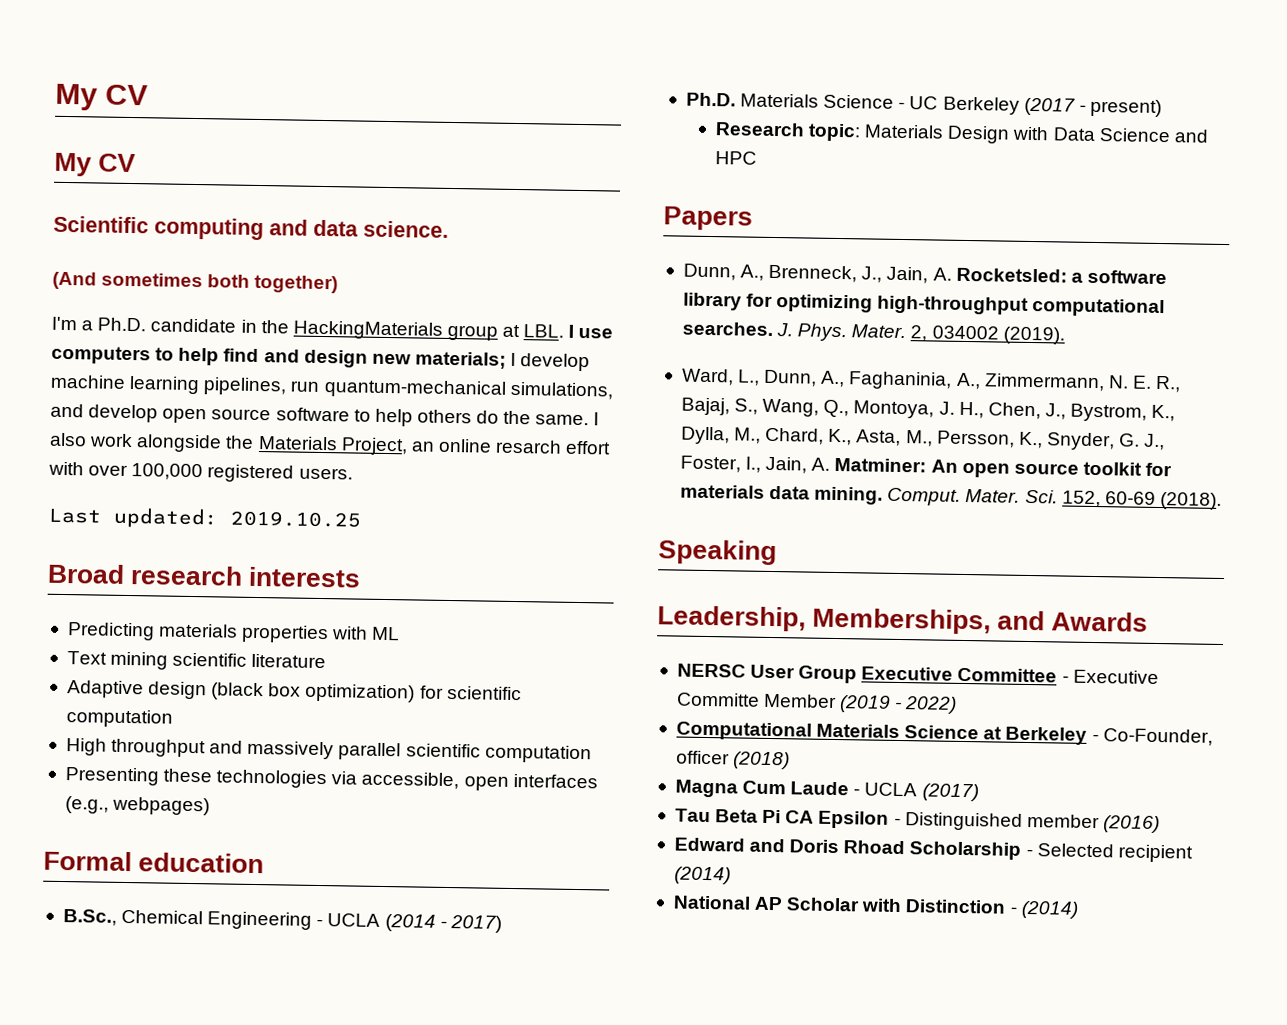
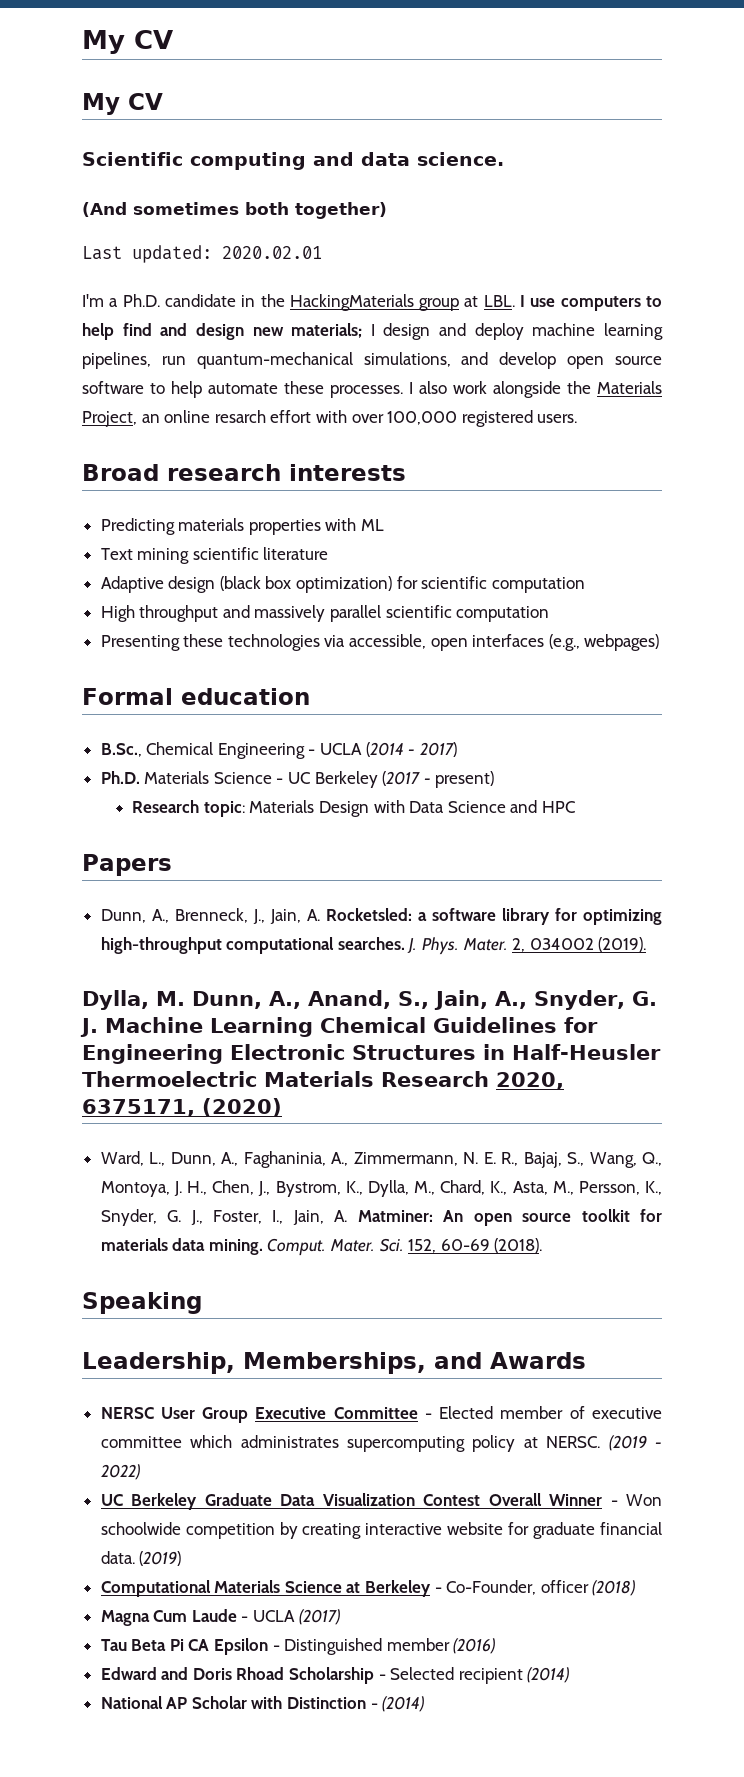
(339, 284) none -> [82,245,322,263] // Last updated: 2020.02.01
[520,353,591,372] develop -> [383,323,524,340] design and deploy
[416,409,590,426] others do the same. -> [208,381,403,398] automate these processes.
[48,507,361,529] // Last updated: 2019.10.25 -> (578, 418) none
(1065, 335) none -> [82,990,657,1010] [80,1017,598,1037] [82,1044,661,1064] [82,1071,564,1090] [82,1098,282,1117] // Dylla, M. Dunn, A., Anand, S., Jain, A., Snyder, G. J. Machine Learning Chemical Guidelines for Engineering Electronic Structures in Half-Heusler Thermoelectric Materials Research 2020, 6375171, (2020)
[1072,669,1159,685] [676,692,958,714] Executive Committe Member (2019 - 2022) -> [439,1406,662,1419] [100,1435,662,1452] [100,1464,140,1480] [100,1493,662,1510] [100,1522,662,1539] [100,1551,182,1566] Elected member of executive committee which administrates supercomputing policy at NERSC. (2019 - 2022) // UC Berkeley Graduate Data Visualization Contest Overall Winner - Won schoolwide competition by creating interactive website for graduate financial data. (2019)

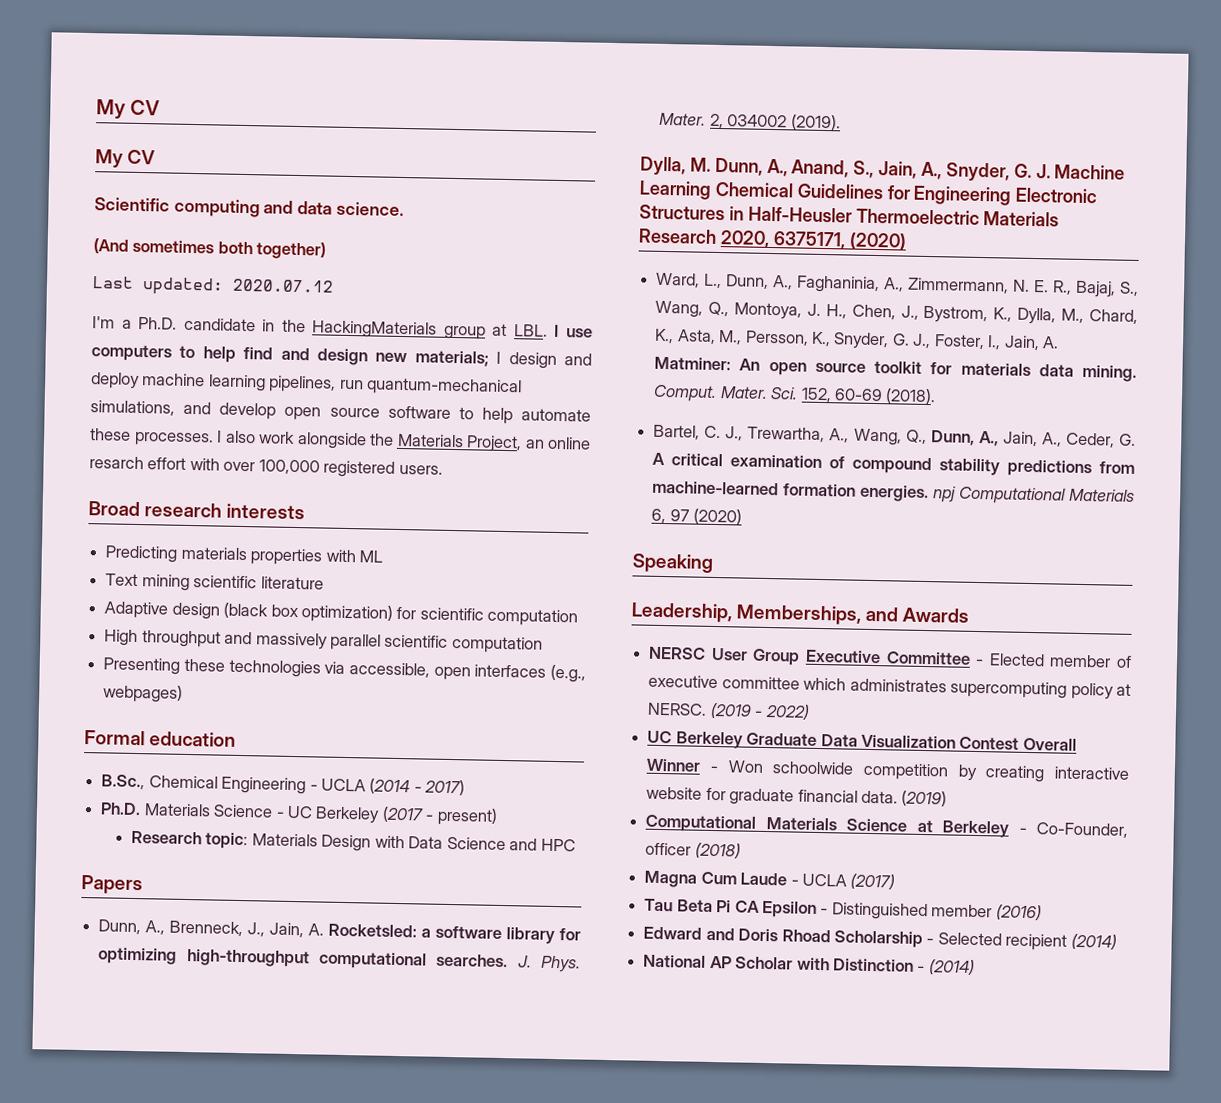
[222,246,322,259] 2020.02.01 -> [232,278,334,293] 2020.07.12
(543, 1245) none -> [653,424,1136,448] [652,452,1135,478] [652,480,1135,505] [651,508,743,525] // Bartel, C. J., Trewartha, A., Wang, Q., Dunn, A., Jain, A., Ceder, G. A critical examination of compound stability predictions from machine-learned formation energies. npj Computational Materials 6, 97 (2020)

